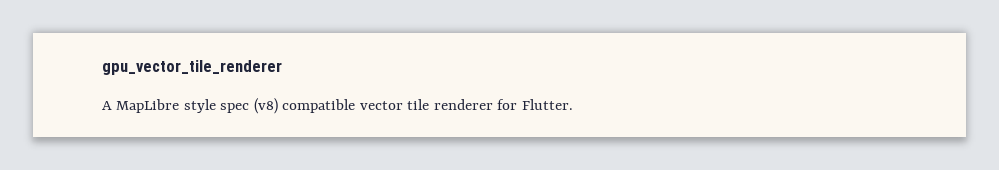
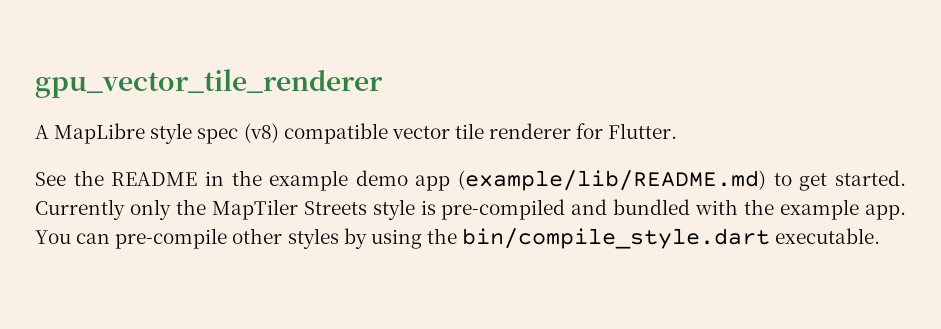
(573, 104) none -> [35,170,906,191] [35,199,906,220] [35,228,881,249] // See the README in the example demo app (example/lib/README.md) to get started. Currently only the MapTiler Streets style is pre-compiled and bundled with the example app. You can pre-compile other styles by using the bin/compile_style.dart executable.

